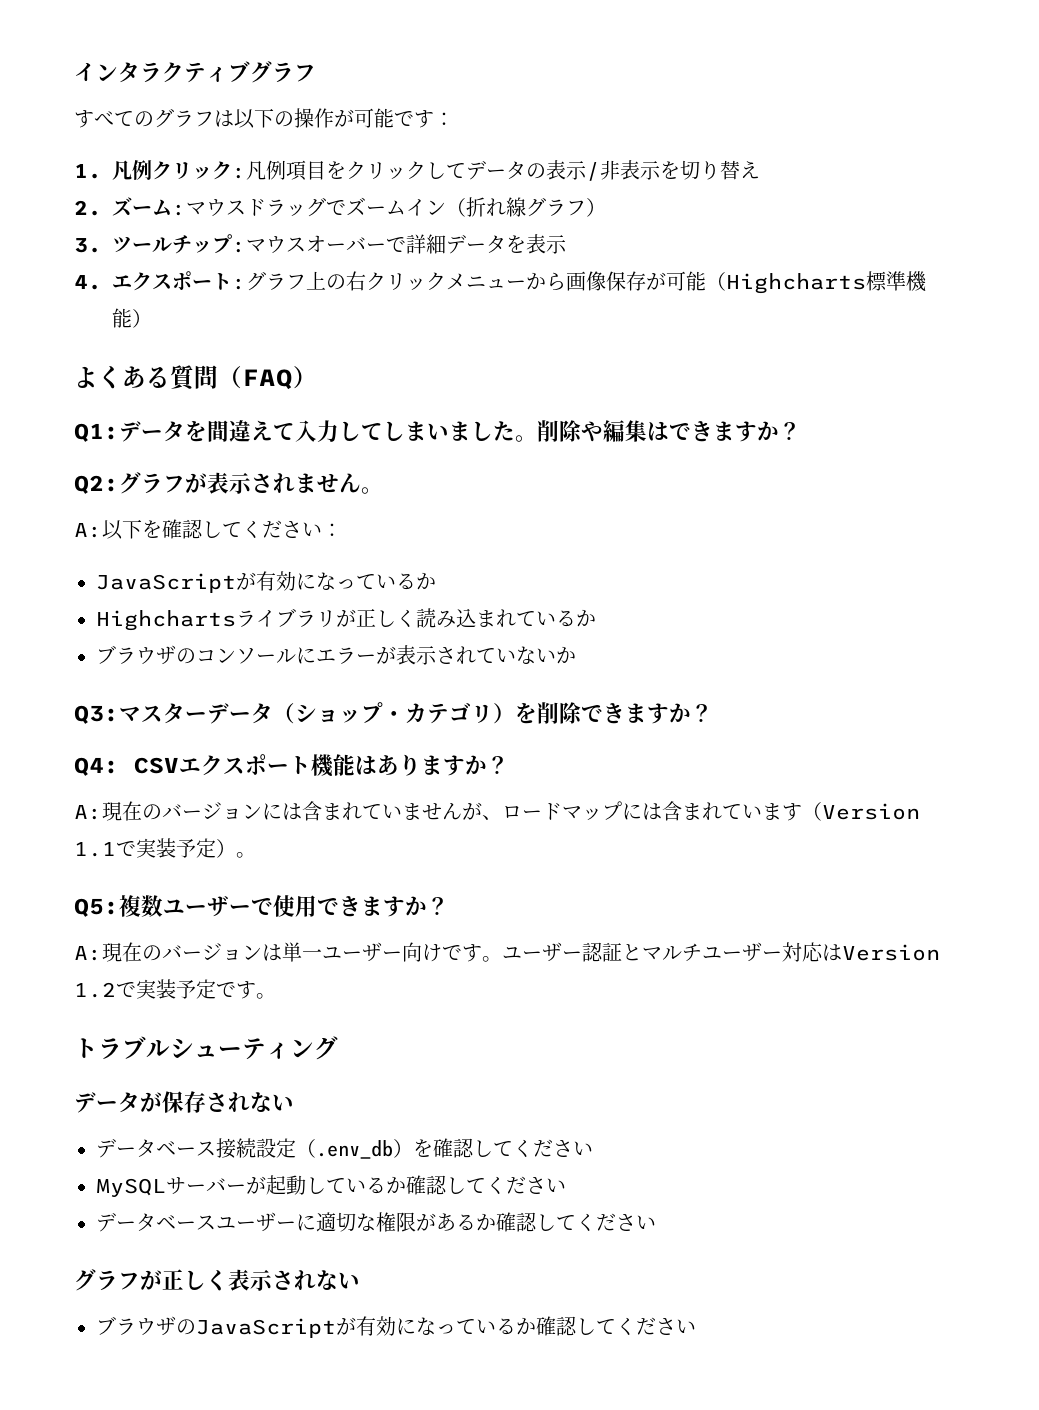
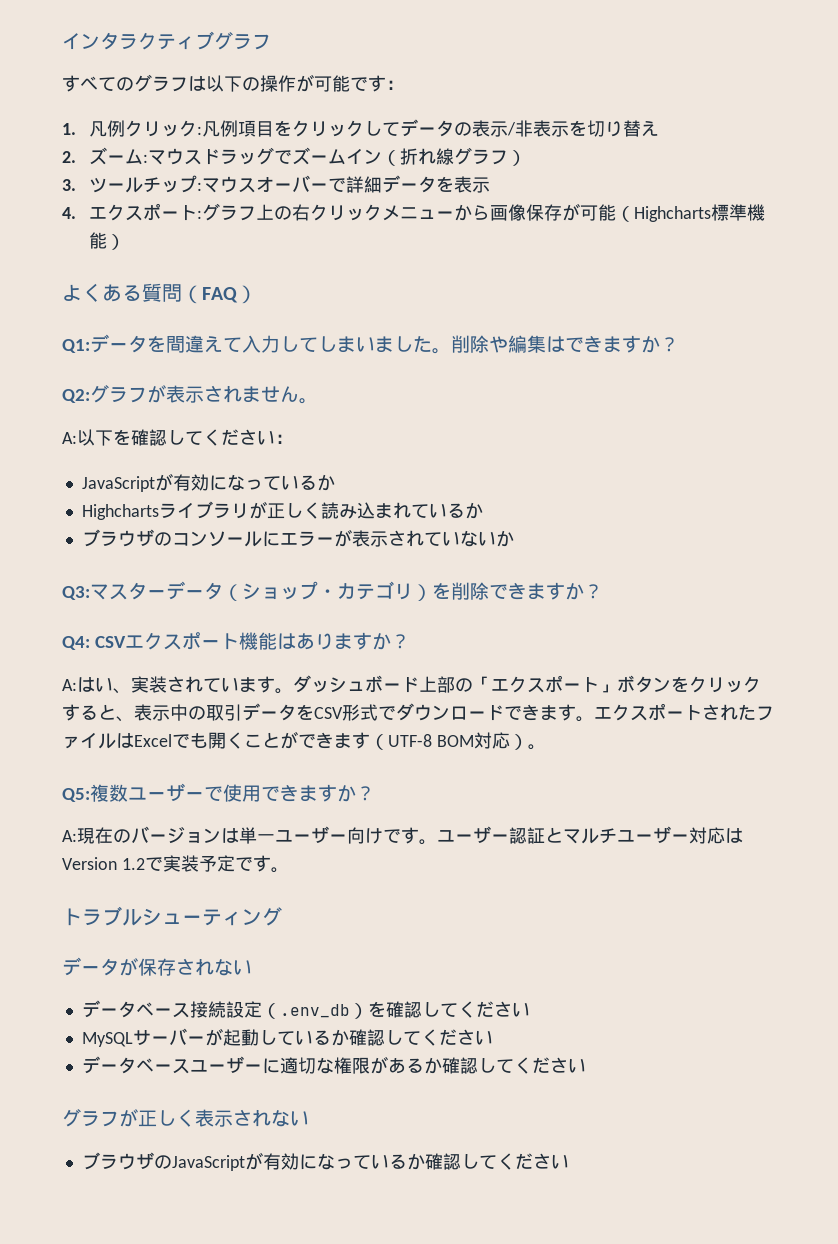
[102,801,920,821] [74,838,216,858] 現在のバージョンには含まれていませんが、ロードマップには含まれています（Version 1.1で実装予定 -> [77,675,761,694] [62,703,774,722] [62,731,510,750] はい、実装されています。ダッシュボード上部の「エクスポート」ボタンをクリックすると、表示中の取引データをCSV形式でダウンロードできます。エクスポートされたファイルはExcelでも開くことができます（UTF-8 BOM対応

